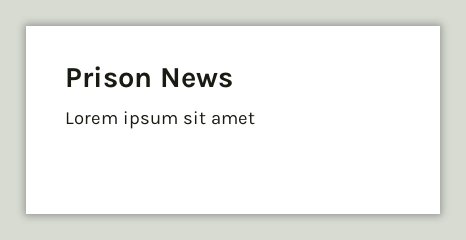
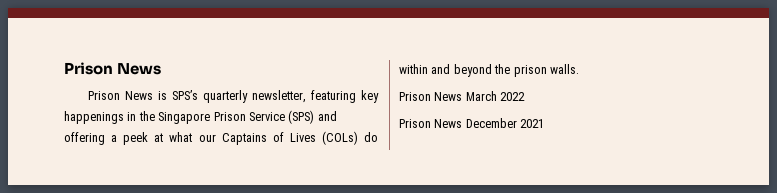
[65,111,255,129] Lorem ipsum sit amet -> [87,90,379,103] [64,110,337,124] [64,131,378,145] [399,64,579,77] [399,91,526,101] [399,118,545,128] Prison News is SPS’s quarterly newsletter, featuring key happenings in the Singapore Prison Service (SPS) and offering a peek at what our Captains of Lives (COLs) do within and beyond the prison walls. // Prison News March 2022 // Prison News December 2021

